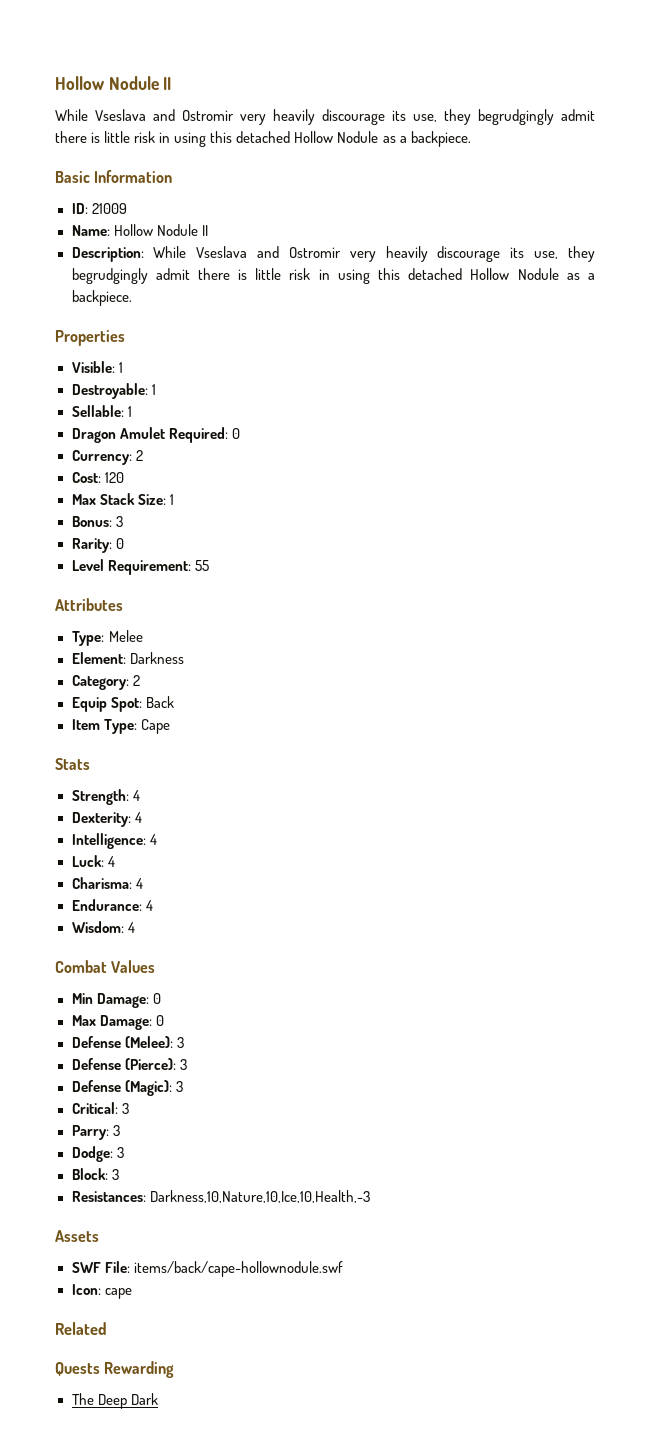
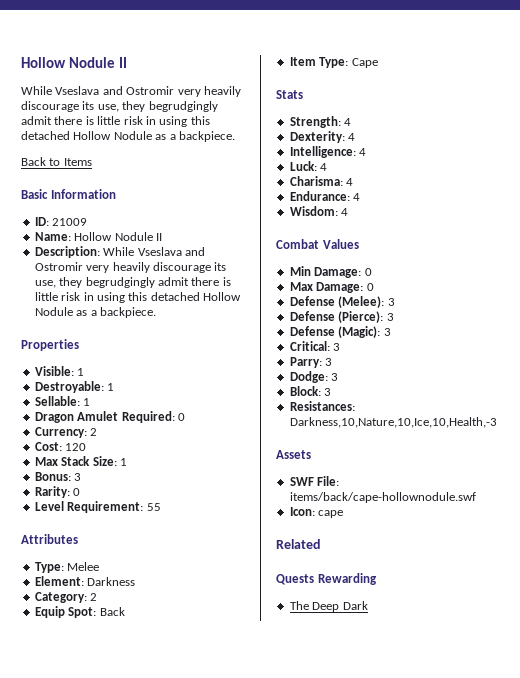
(471, 139) none -> [21,157,92,166] // Back to Items

